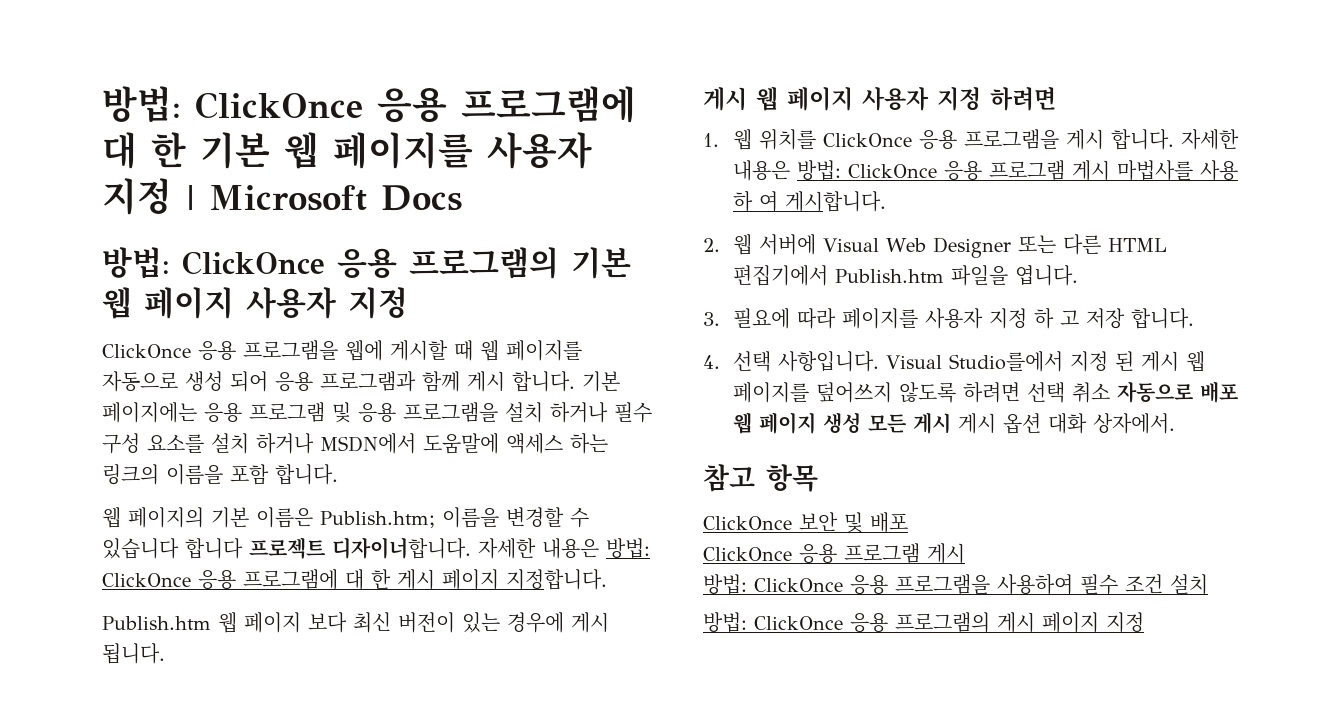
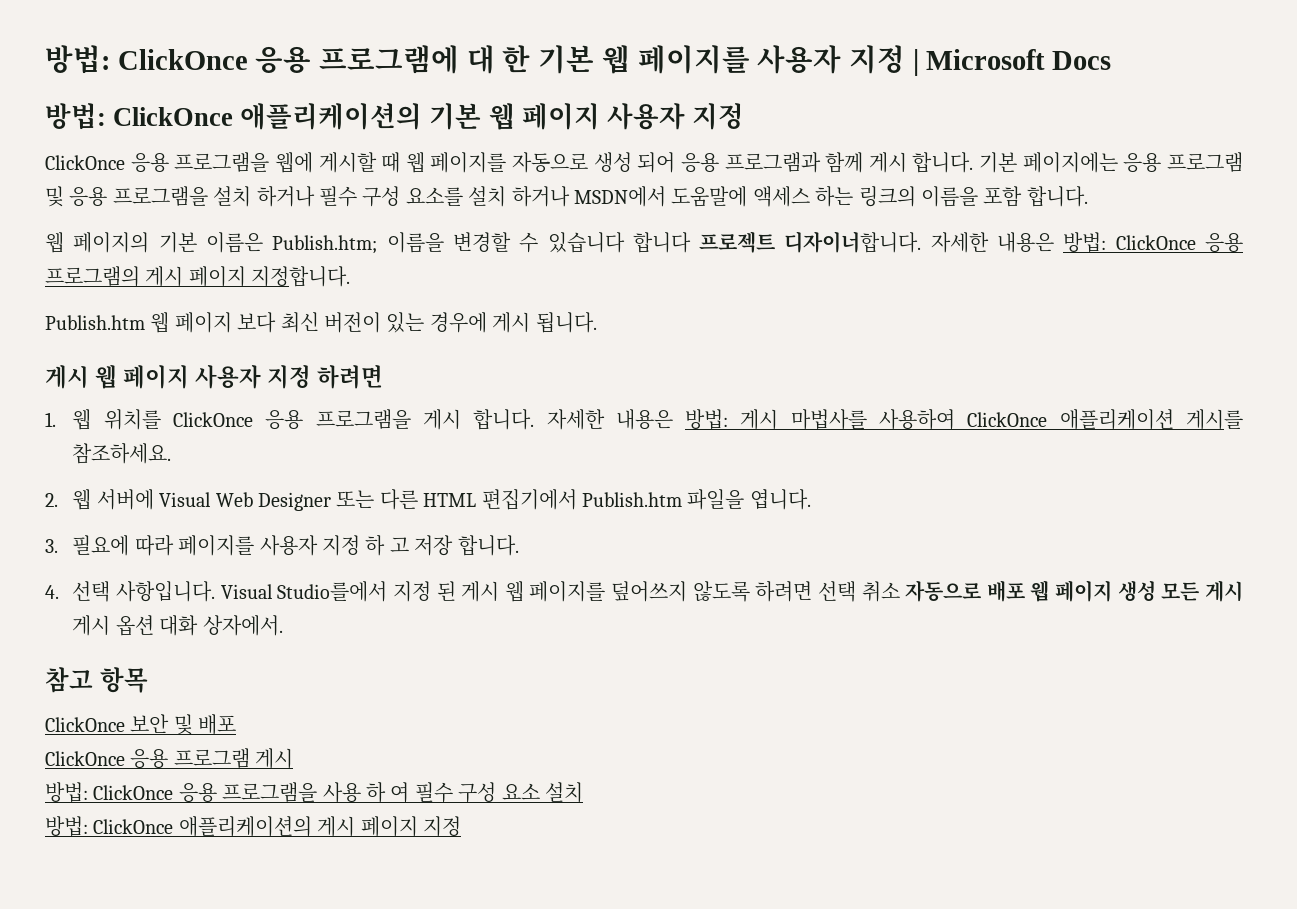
[337,247,559,279] 응용 프로그램의 -> [240,103,423,130] 애플리케이션의
[243,569,391,590] 프로그램에 대 한 -> [45,266,140,287] 프로그램의
[848,160,1239,181] [733,191,887,212] ClickOnce 응용 프로그램 게시 마법사를 사용 하 여 게시합니다. -> [740,409,1243,430] [72,443,172,464] 게시 마법사를 사용하여 ClickOnce 애플리케이션 게시를 참조하세요.
[997,574,1163,595] 사용하여 필수 조건 -> [322,782,540,803] 사용 하 여 필수 구성 요소
[850,612,990,633] 응용 프로그램의 -> [178,816,312,837] 애플리케이션의

